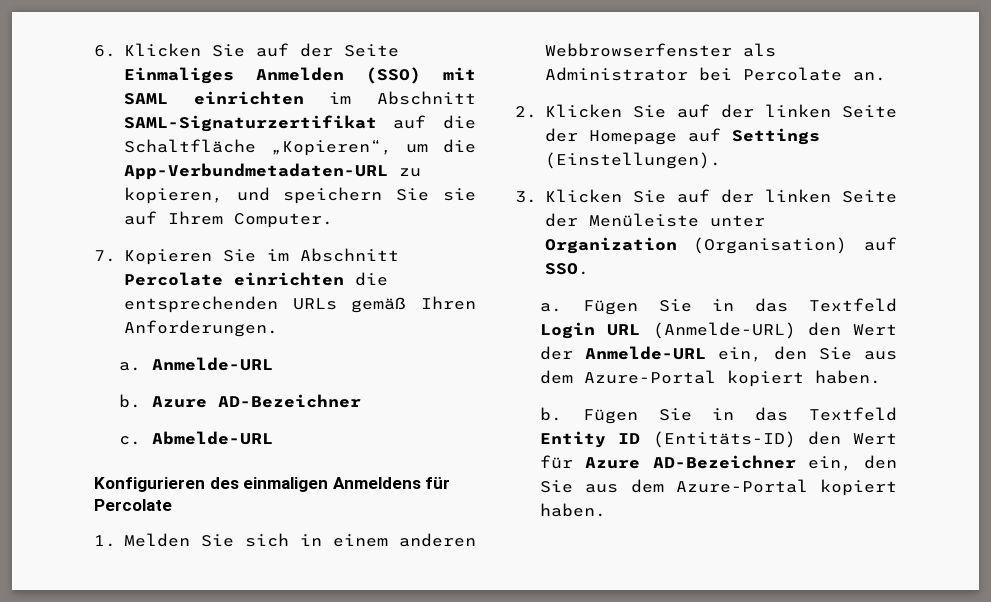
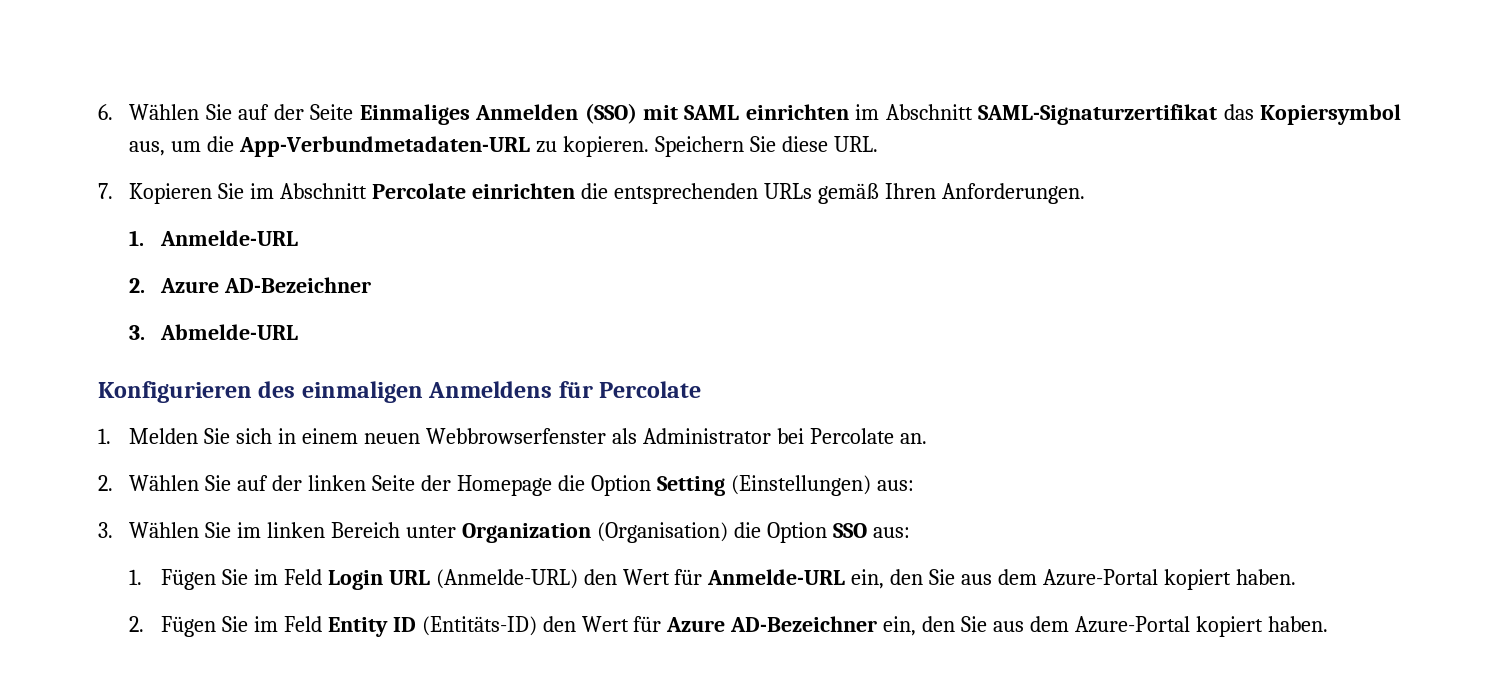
[123,43,201,57] Klicken -> [129,104,200,120] Wählen
[393,115,476,129] [123,139,476,156] [123,163,421,180] [123,187,476,204] [123,211,333,228] auf die Schaltfläche „Kopieren“, um die App-Verbundmetadaten-URL zu kopieren, und speichern Sie sie auf Ihrem Computer. -> [1223,104,1402,125] [129,136,878,157] das Kopiersymbol aus, um die App-Verbundmetadaten-URL zu kopieren. Speichern Sie diese URL.
[119,362,142,371] a. -> [129,230,145,246] 1.
[119,394,142,408] b. -> [129,278,146,293] 2.
[119,436,142,445] c. -> [129,325,146,340] 3.
[399,533,477,547] anderen -> [364,433,421,444] neuen
[544,104,622,118] Klicken -> [129,475,200,491] Wählen
[687,128,820,145] [544,152,721,169] [515,189,897,203] [544,213,765,227] [544,237,897,254] [544,263,589,275] [540,298,897,315] auf Settings (Einstellungen). // 3. Klicken Sie auf der linken Seite der Menüleiste unter Organization (Organisation) auf SSO. // a. Fügen Sie in das Textfeld -> [558,475,914,496] [98,522,910,543] [129,569,322,590] die Option Setting (Einstellungen) aus: // 3. Wählen Sie im linken Bereich unter Organization (Organisation) die Option SSO aus: // 1. Fügen Sie im Feld
[540,346,574,360] der -> [674,569,703,585] für
[540,407,897,424] b. Fügen Sie in das Textfeld -> [129,616,322,637] 2. Fügen Sie im Feld

